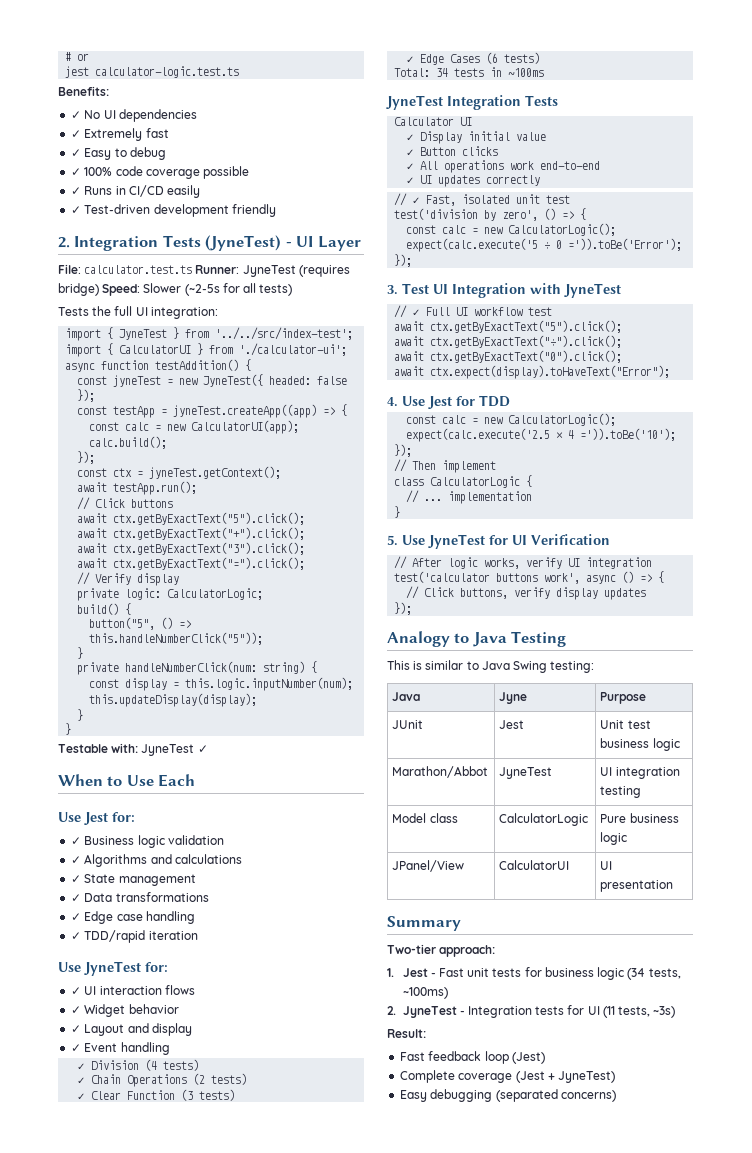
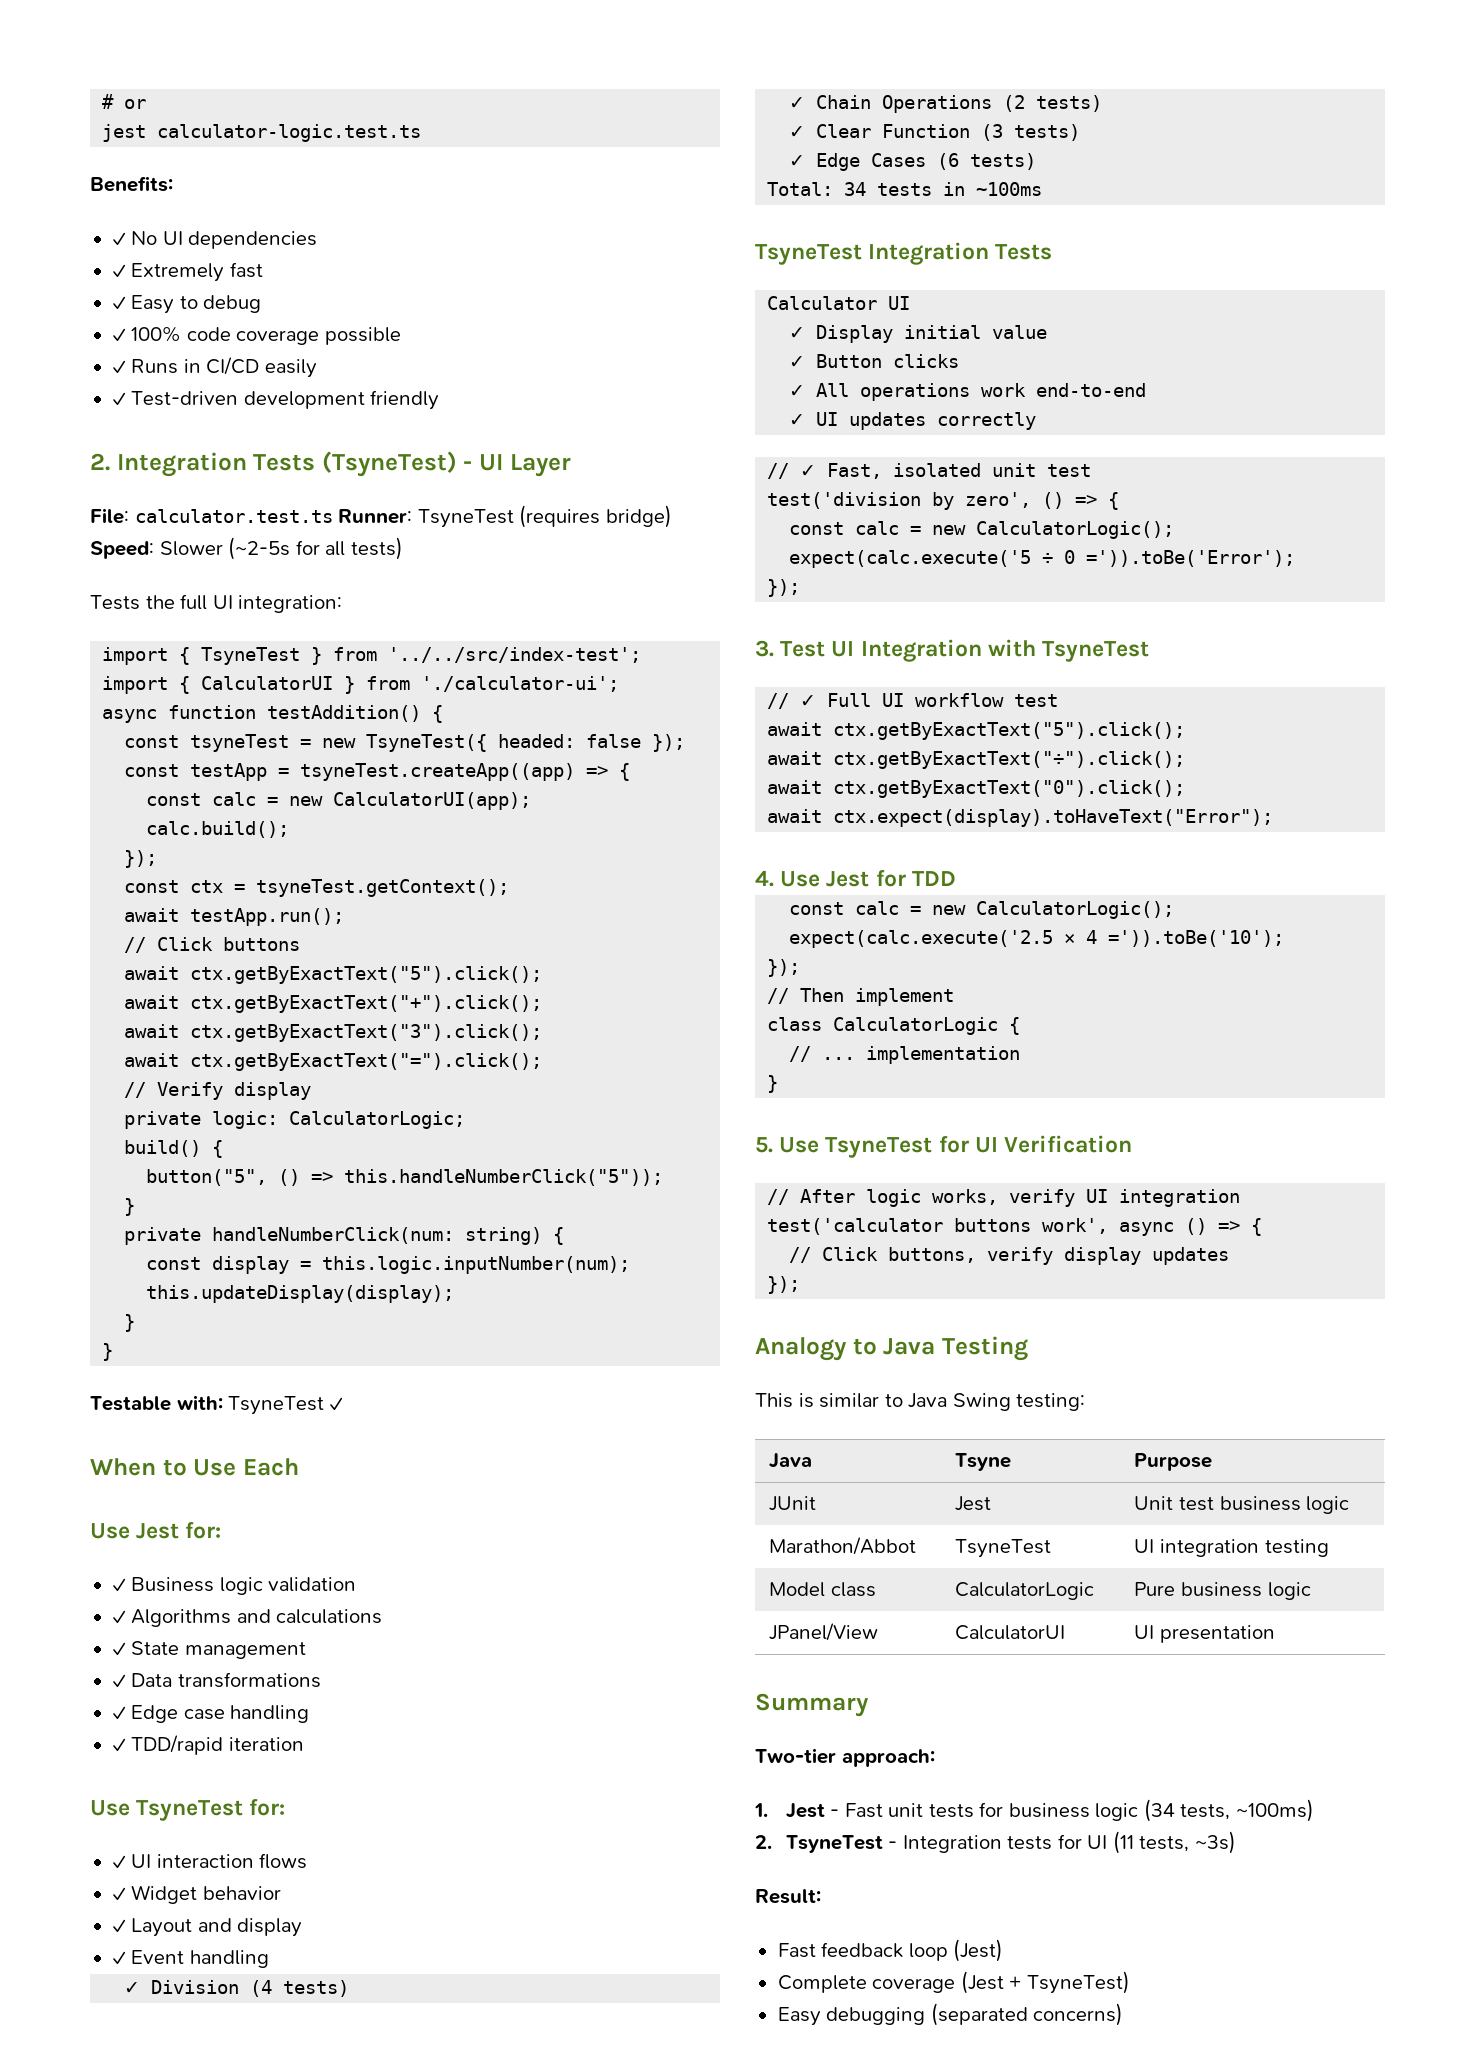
[205,235,282,251] (JyneTest) -> [321,451,457,477] (TsyneTest)
[242,265,296,277] JyneTest -> [417,509,514,528] TsyneTest
[119,329,168,340] JyneTest -> [201,647,301,665] TsyneTest
[113,374,264,387] jyneTest = new JyneTest({ -> [190,734,488,752] tsyneTest = new TsyneTest({
[173,404,318,418] jyneTest.createApp((app) -> [300,763,576,781] tsyneTest.createApp((app)
[149,466,282,479] jyneTest.getContext(); -> [256,879,510,897] tsyneTest.getContext();
[141,744,195,756] JyneTest -> [228,1396,325,1415] TsyneTest
[84,961,141,976] JyneTest -> [136,1800,244,1821] TsyneTest
[386,95,443,110] JyneTest -> [755,244,862,265] TsyneTest
[564,283,621,298] JyneTest -> [1042,641,1150,662] TsyneTest
[428,534,485,549] JyneTest -> [825,1137,933,1158] TsyneTest
[499,692,528,704] Jyne -> [955,1453,1012,1471] Tsyne
[499,767,553,779] JyneTest -> [955,1539,1052,1558] TsyneTest
[402,1006,457,1018] JyneTest -> [785,1835,883,1853] TsyneTest
[558,1071,616,1083] JyneTest) -> [1026,1971,1130,1994] TsyneTest)

